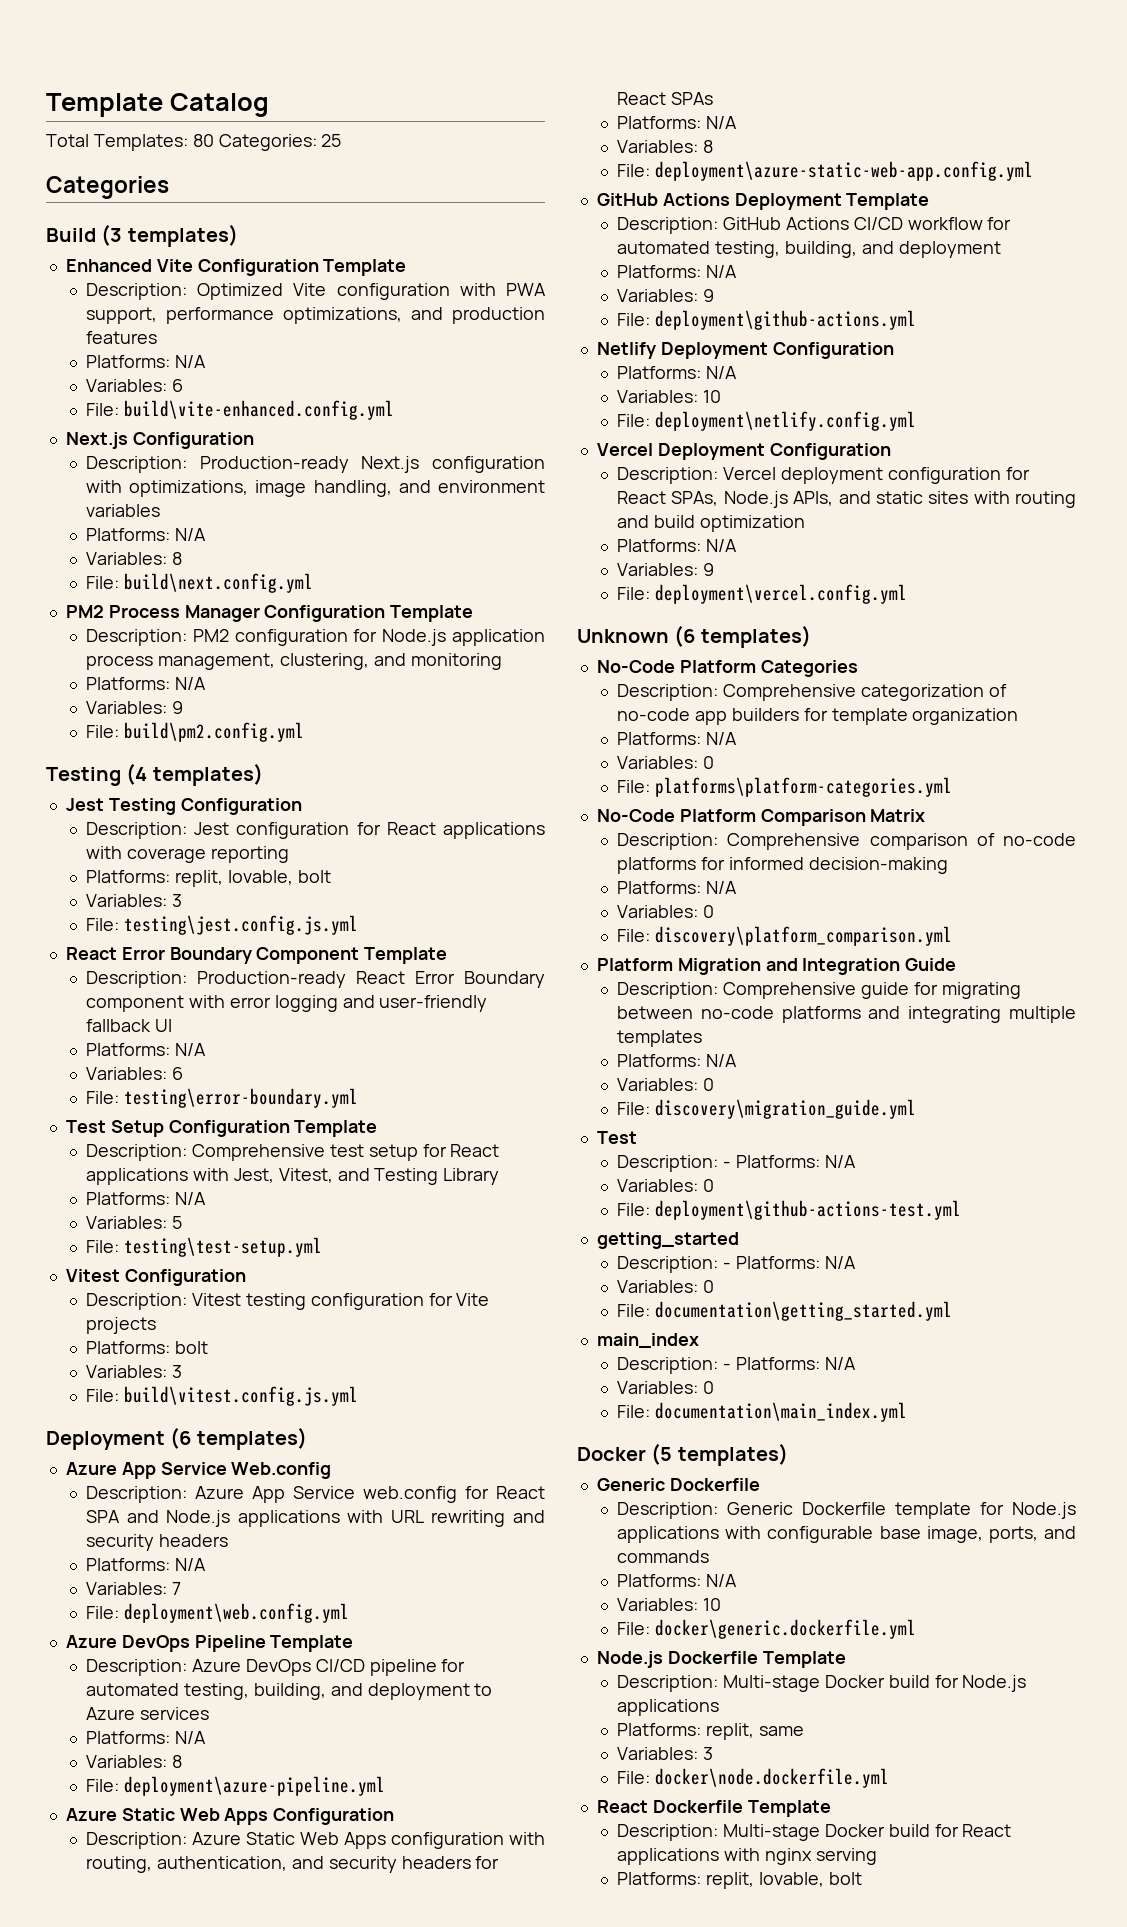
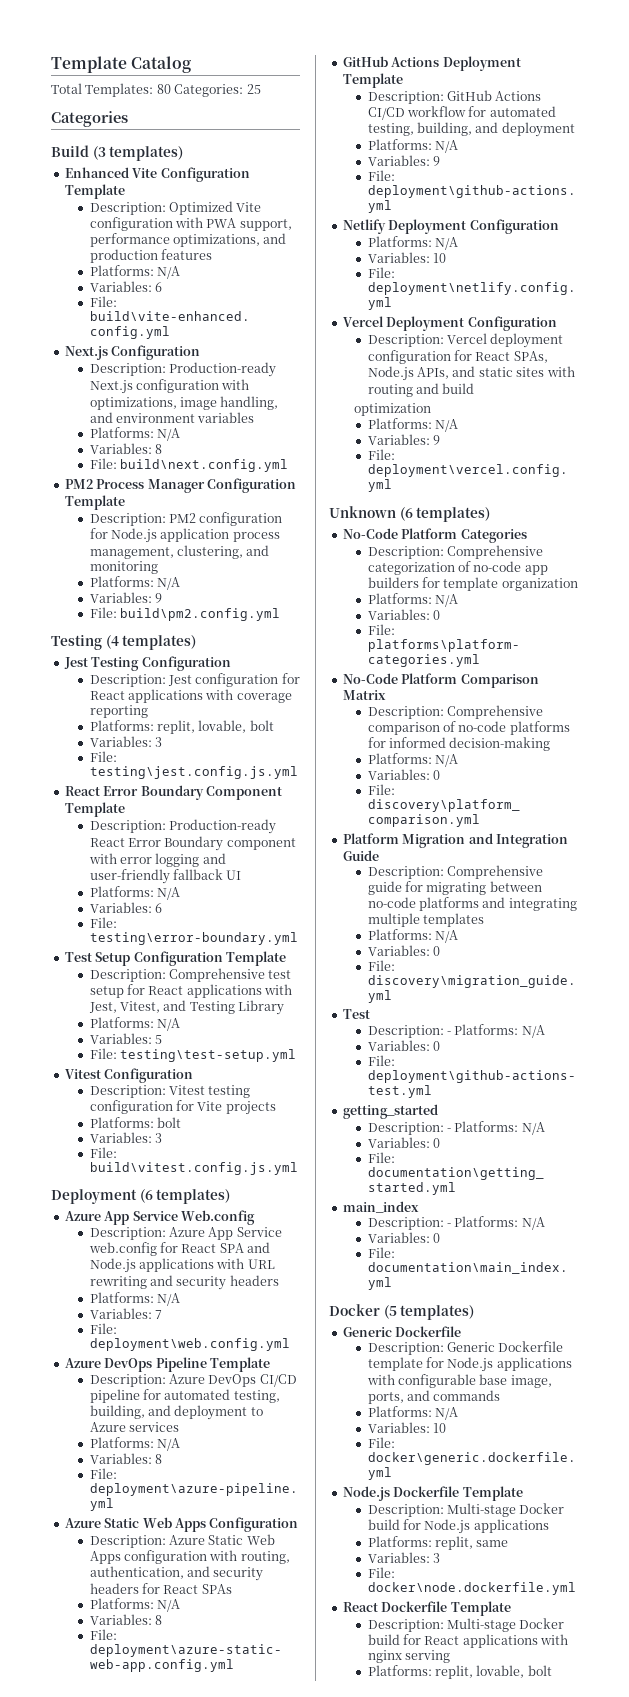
(695, 521) none -> (475, 388) //

